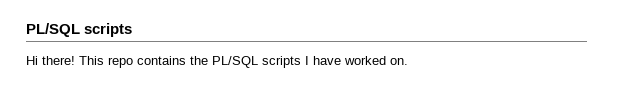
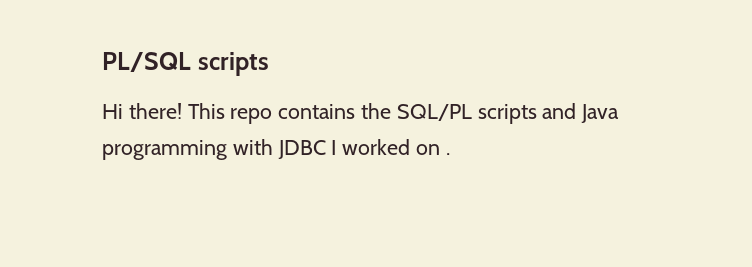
[212,56,408,68] PL/SQL scripts I have worked on. -> [396,103,620,124] [102,139,450,160] SQL/PL scripts and Java programming with JDBC I worked on .

